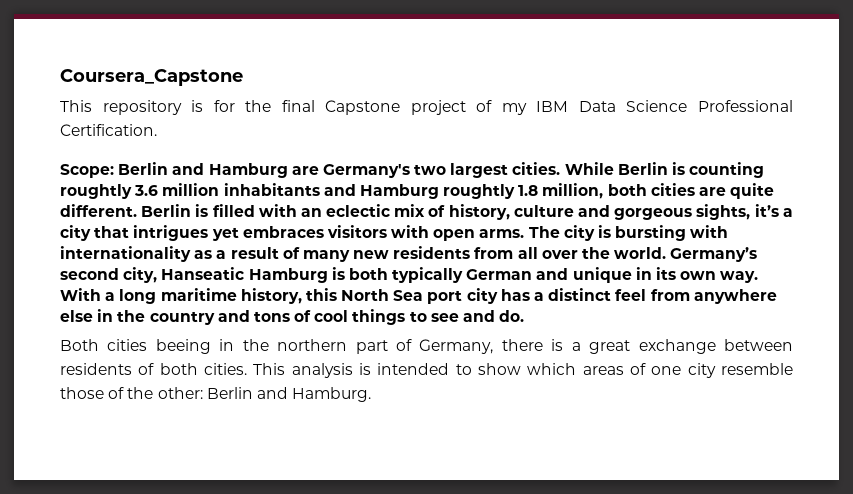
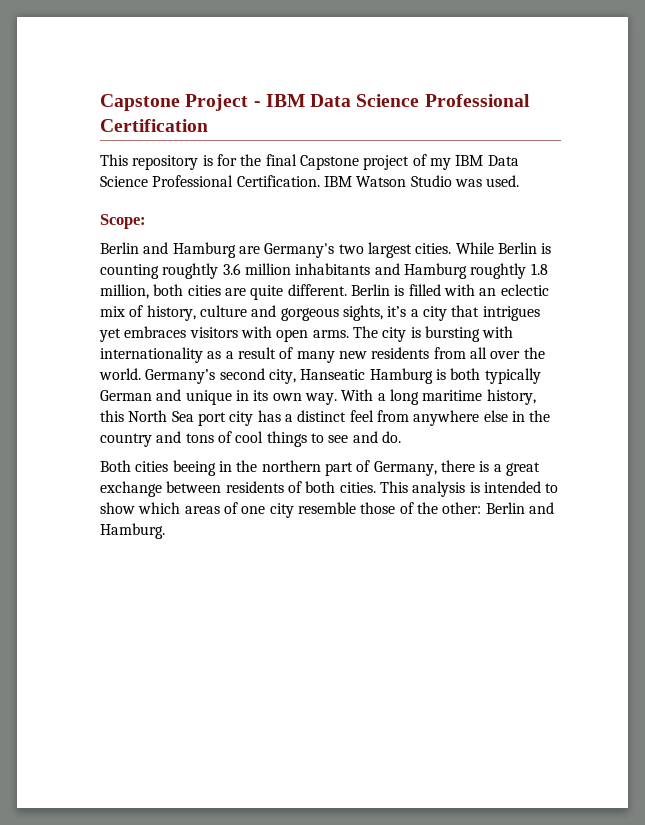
[60,69,243,86] Coursera_Capstone -> [100,94,530,111] [100,119,208,132] Capstone Project - IBM Data Science Professional Certification
(157, 130) none -> [323,175,520,187] IBM Watson Studio was used.
(114, 171) none -> (146, 221) //

